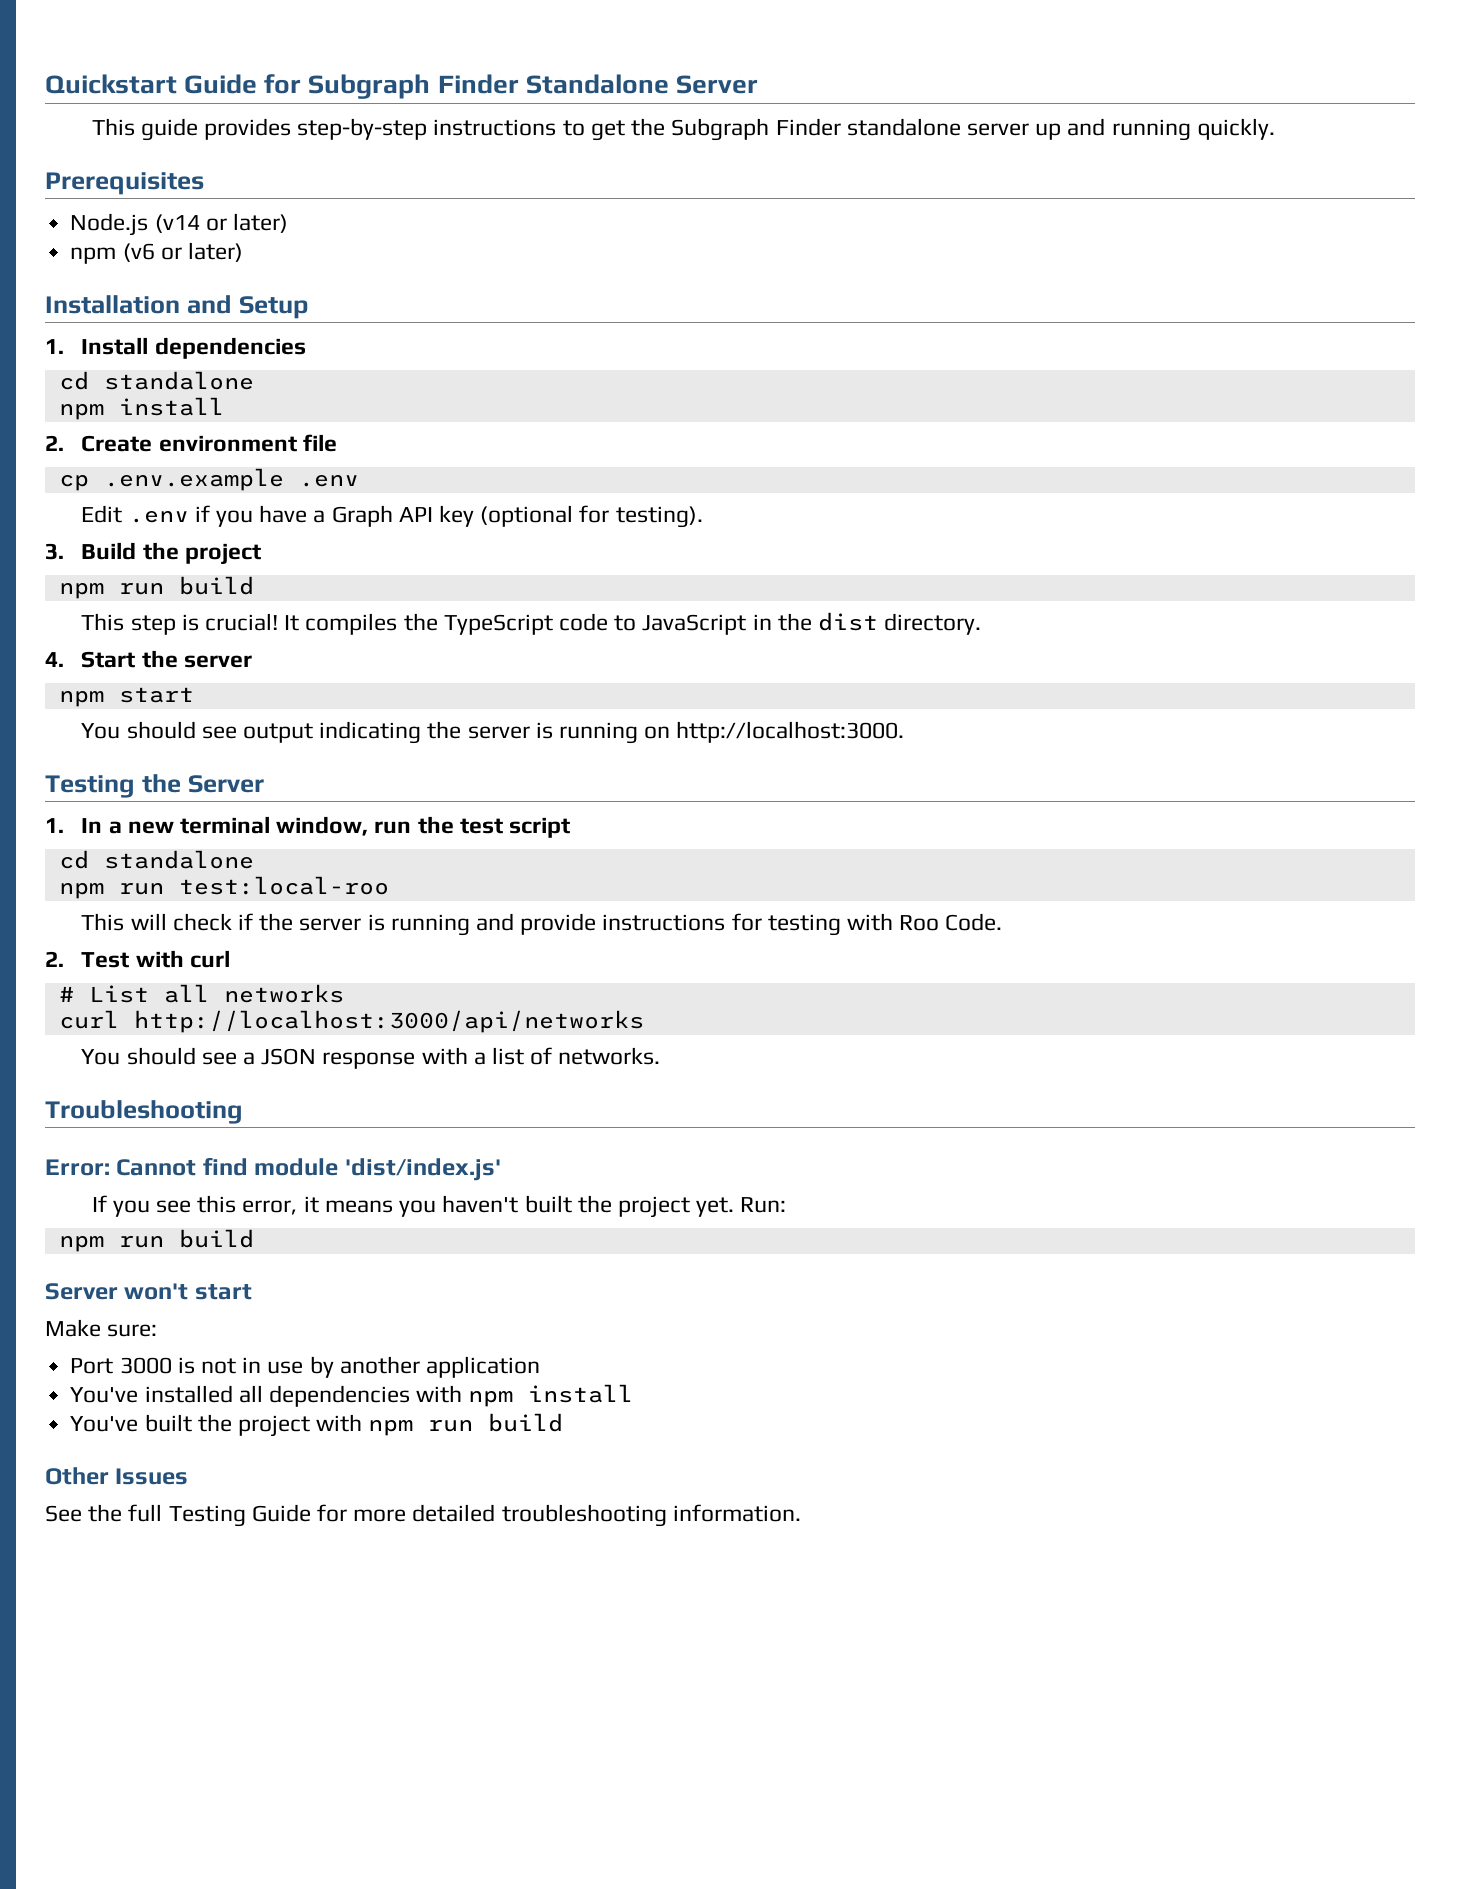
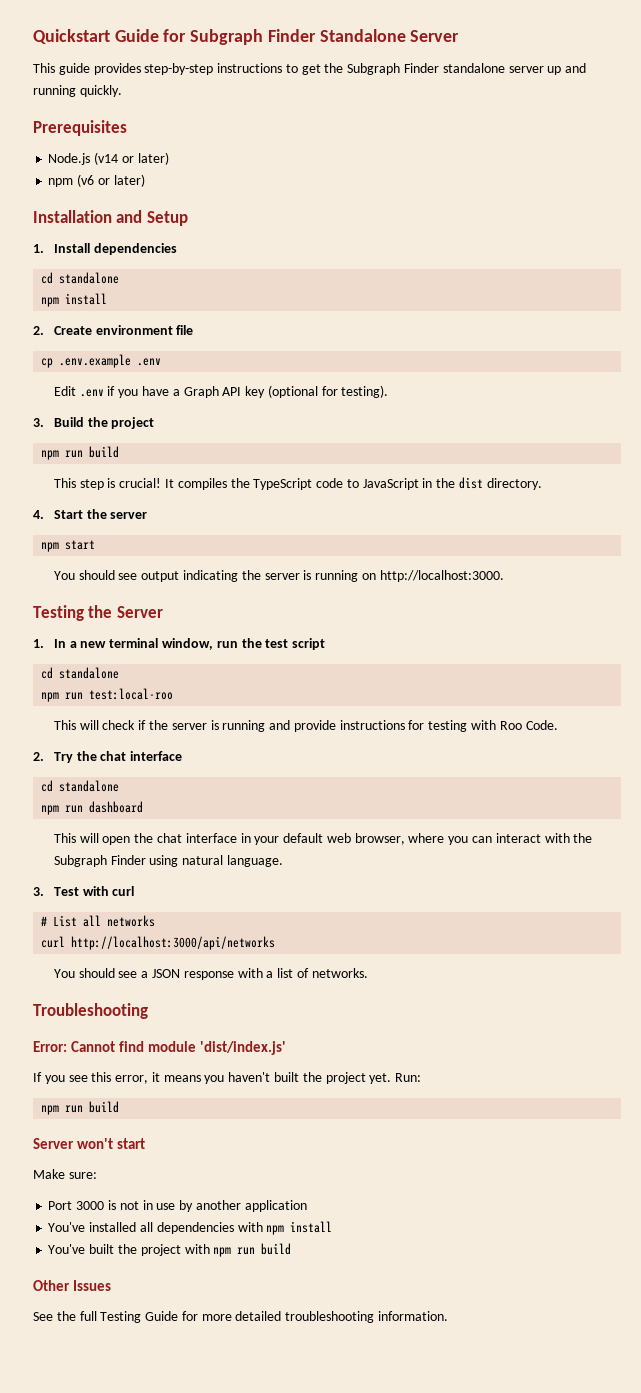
(64, 959) none -> [53,751,183,763] [41,780,120,792] [41,801,144,815] [53,833,593,845] [53,855,283,867] [33,887,44,896] Try the chat interface // cd standalone // npm run dashboard // This will open the chat interface in your default web browser, where you can interact with the Subgraph Finder using natural language. // 3.

